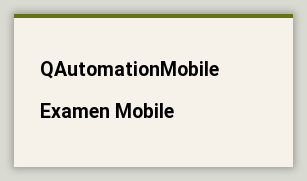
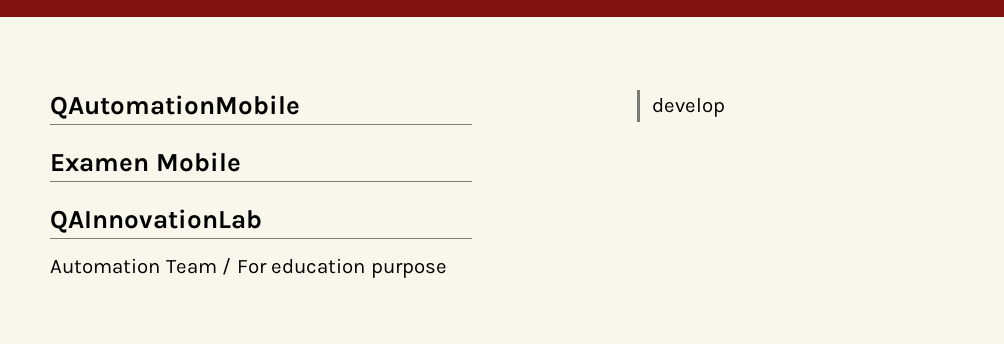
(175, 110) none -> [50,209,262,233] [50,258,447,278] [651,98,725,117] // QAInnovationLab // Automation Team / For education purpose // develop

